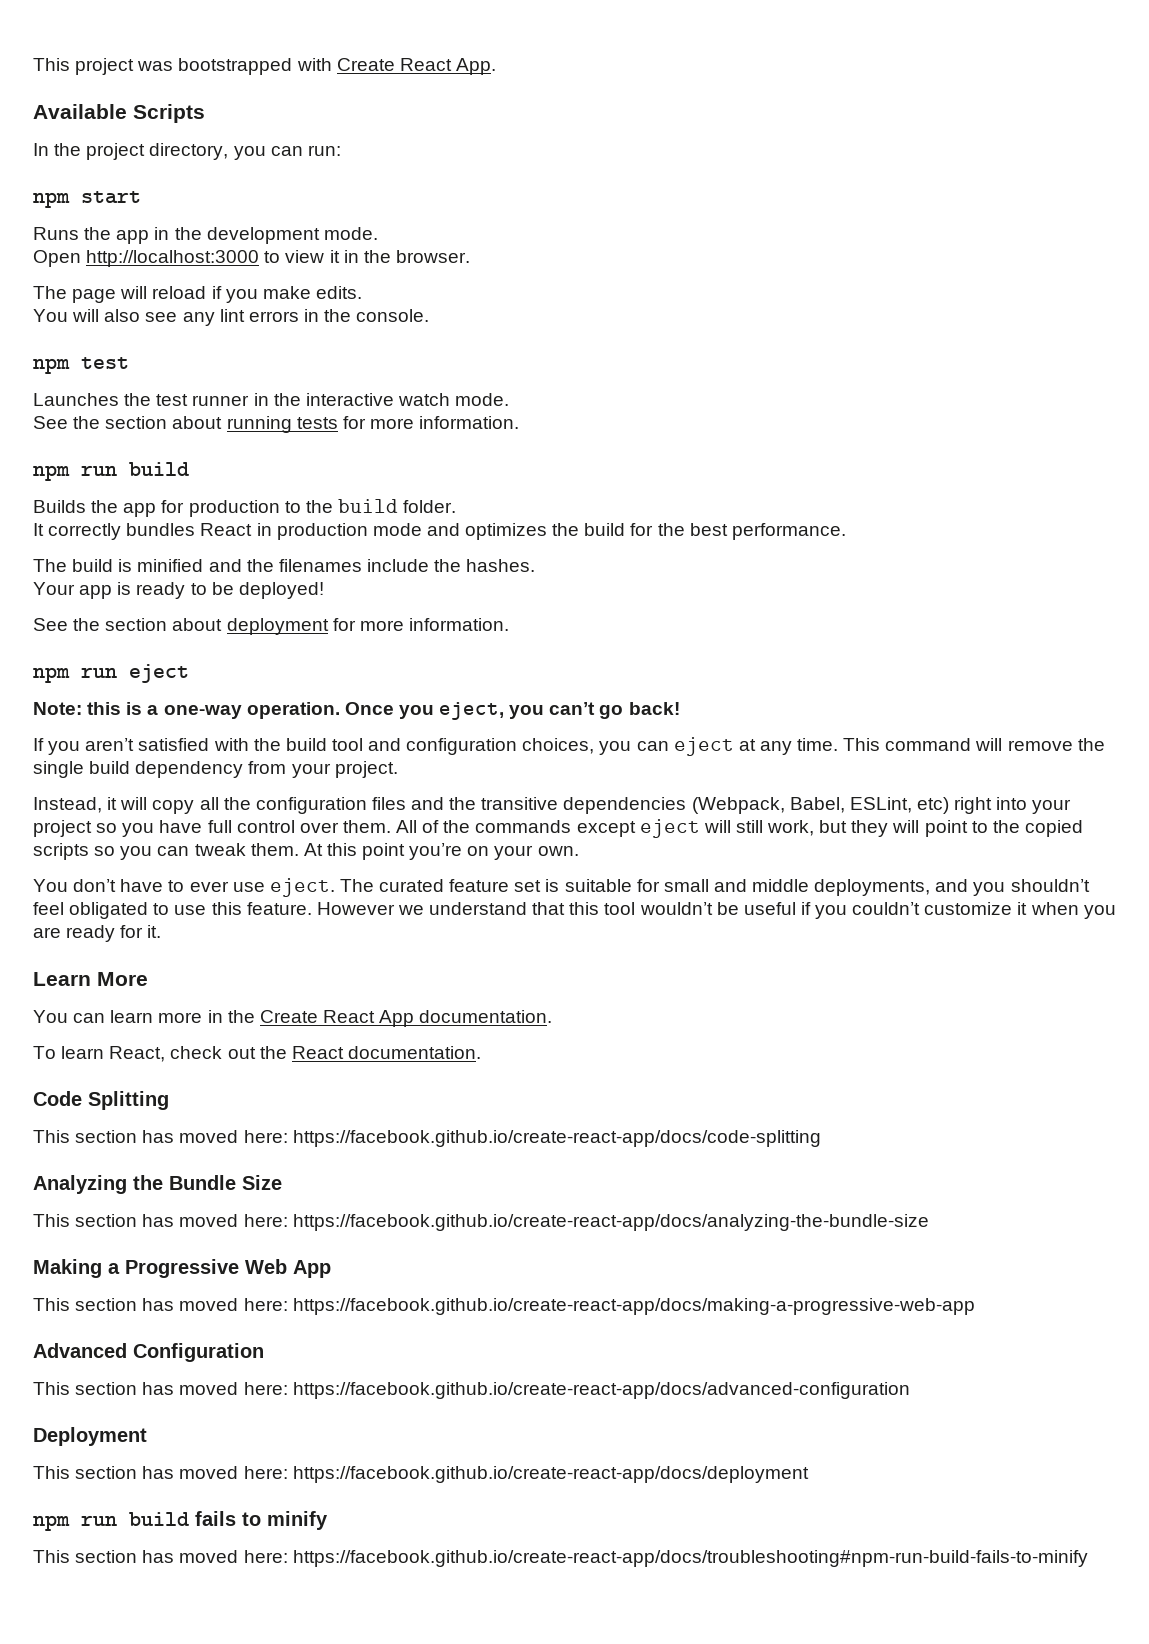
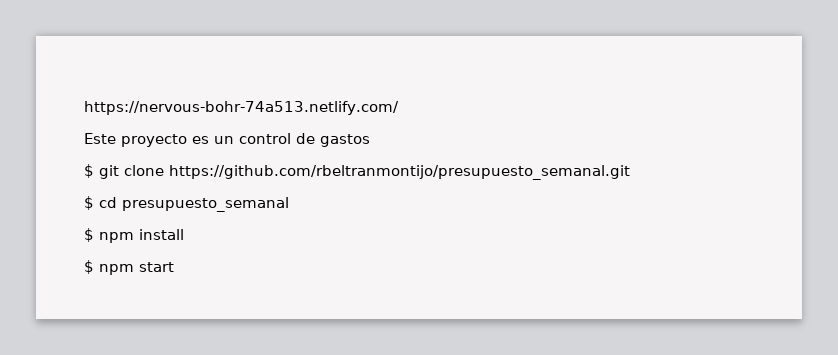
[33,58,496,75] [33,104,205,123] [33,143,341,160] [33,191,141,208] [33,227,378,244] [33,250,470,267] [33,286,362,303] [33,309,430,326] [33,357,129,374] [33,393,510,406] [33,416,520,433] [33,462,189,481] [33,499,457,517] [33,523,846,540] [33,559,536,572] [33,582,324,599] [33,618,509,635] [33,664,189,683] [33,702,680,720] [33,737,1105,756] [33,761,398,778] [33,797,1072,814] [33,819,1083,838] [33,843,579,860] [33,878,1090,897] [33,902,1116,919] [33,925,162,942] [33,972,148,986] [33,1010,553,1027] [33,1046,481,1062] [33,1091,169,1110] [33,1130,821,1147] [33,1175,282,1194] [33,1214,929,1231] [33,1259,331,1278] [33,1298,975,1315] [33,1343,264,1362] [33,1382,910,1399] [33,1427,147,1446] [33,1466,809,1483] [33,1511,328,1531] [33,1550,1088,1567] This project was bootstrapped with Create React App. // Available Scripts // In the project directory, you can run: // npm start // Runs the app in the development mode. // Open http://localhost:3000 to view it in the browser. // The page will reload if you make edits. // You will also see any lint errors in the console. // npm test // Launches the test runner in the interactive watch mode. // See the section about running tests for more information. // npm run build // Builds the app for production to the build folder. // It correctly bundles React in production mode and optimizes the build for the best performance. // The build is minified and the filenames include the hashes. // Your app is ready to be deployed! // See the section about deployment for more information. // npm run eject // Note: this is a one-way operation. Once you eject, you can’t go back! // If you aren’t satisfied with the build tool and configuration choices, you can eject at any time. This command will remove the single build dependency from your project. // Instead, it will copy all the configuration files and the transitive dependencies (Webpack, Babel, ESLint, etc) right into your project so you have full control over them. All of the commands except eject will still work, but they will point to the copied scripts so you can tweak them. At this point you’re on your own. // You don’t have to ever use eject. The curated feature set is suitable for small and middle deployments, and you shouldn’t feel obligated to use this feature. However we understand that this tool wouldn’t be useful if you couldn’t customize it when you are ready for it. // Learn More // You can learn more in the Create React App documentation. // To learn React, check out the React documentation. // Code Splitting // This section has moved here: https://facebook.github.io/create-react-app/docs/code-splitting // Analyzing the Bundle Size // This section has moved here: https://facebook.github.io/create-react-app/docs/analyzing-the-bundle-size // Making a Progressive Web App // This section has moved here: https://facebook.github.io/create-react-app/docs/making-a-progressive-web-app // Advanced Configuration // This section has moved here: https://facebook.github.io/create-react-app/docs/advanced-configuration // Deployment // This section has moved here: https://facebook.github.io/create-react-app/docs/deployment // npm run build fails to minify // This section has moved here: https://facebook.github.io/create-react-app/docs/troubleshooting#npm-run-build-fails-to-minify -> [84,101,399,115] [84,133,370,147] [84,164,630,180] [84,196,289,212] [84,228,184,243] [84,260,174,275] https://nervous-bohr-74a513.netlify.com/ // Este proyecto es un control de gastos // $ git clone https://github.com/rbeltranmontijo/presupuesto_semanal.git // $ cd presupuesto_semanal // $ npm install // $ npm start

